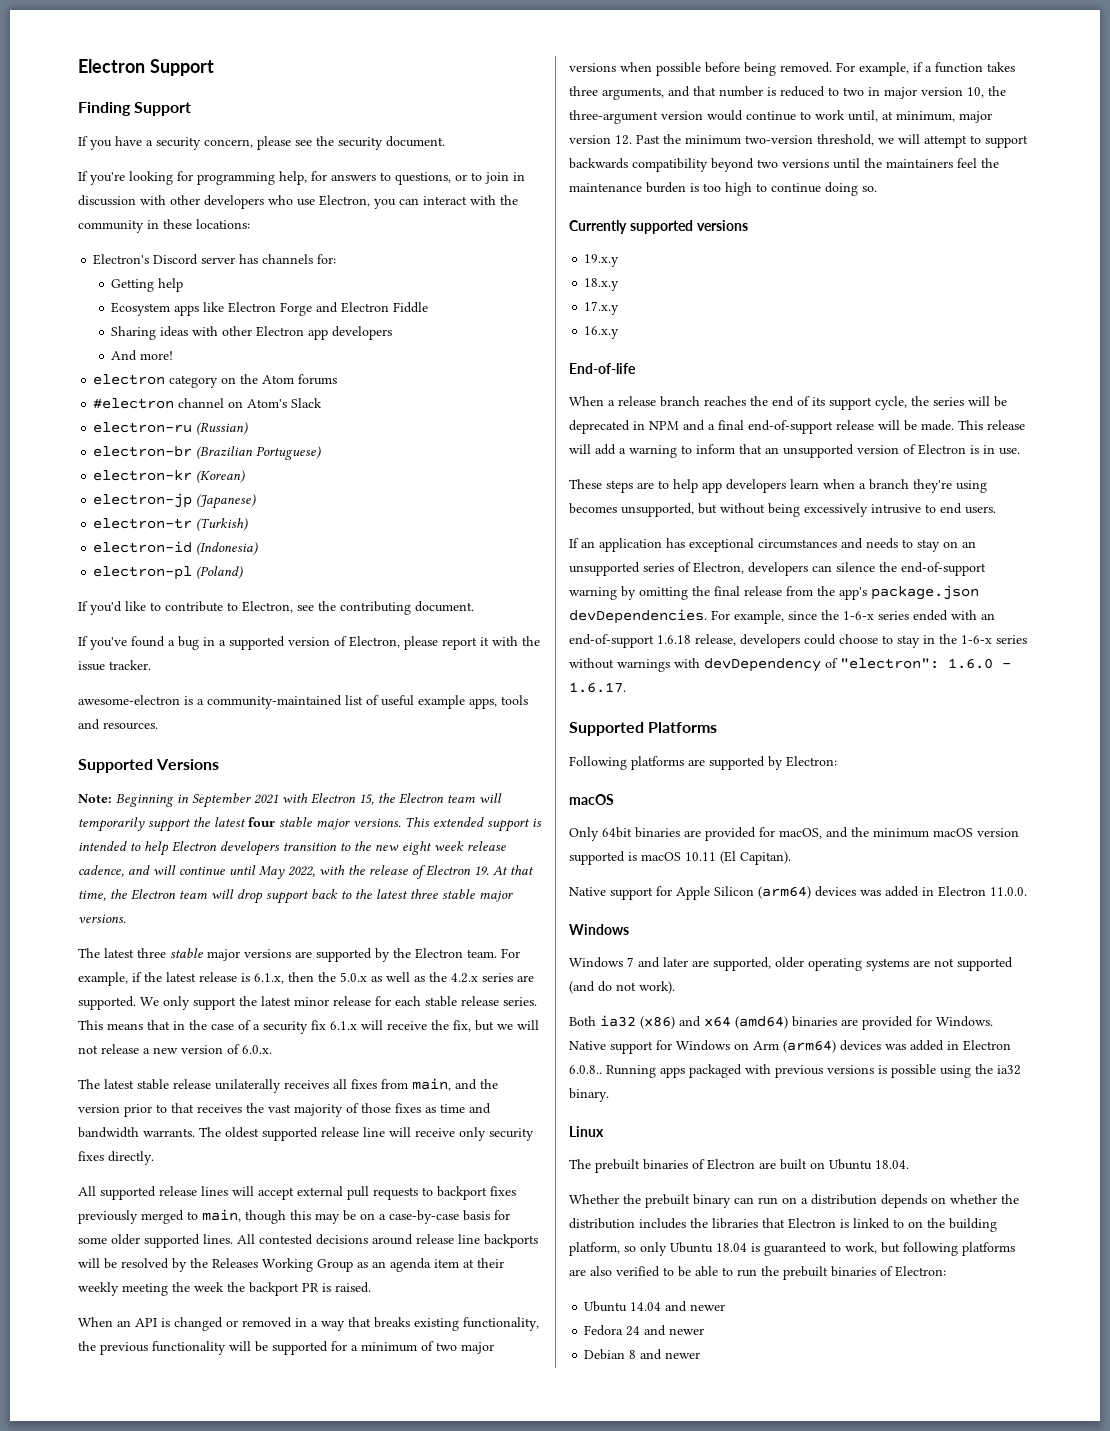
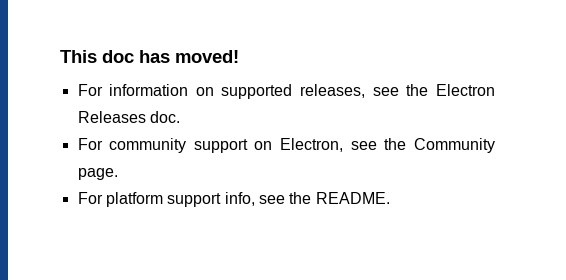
[78,59,214,76] [78,102,192,116] [78,136,445,150] [78,171,525,185] [78,195,518,209] [78,219,250,233] [93,254,337,265] [111,278,184,292] [111,302,429,316] [111,326,393,340] [111,350,174,361] [93,374,338,388] [93,398,323,409] [93,422,249,435] [93,446,322,460] [93,470,246,483] [93,493,257,509] [93,518,249,531] [93,541,259,555] [93,566,244,580] [78,601,474,615] [78,636,540,650] [78,660,151,671] [78,695,528,709] [78,719,158,730] [78,759,220,773] [78,793,502,808] [78,817,542,832] [78,841,506,856] [78,865,534,879] [78,889,513,904] [78,914,126,923] [78,948,520,962] [78,972,534,986] [78,996,537,1010] [78,1020,539,1034] [78,1044,272,1054] [78,1078,498,1093] [78,1103,491,1117] [78,1127,534,1141] [78,1151,154,1165] [78,1186,516,1200] [78,1209,510,1224] [78,1234,538,1248] [78,1258,504,1272] [78,1282,371,1296] [78,1317,539,1331] [78,1341,494,1355] [569,62,1015,76] [569,86,1006,100] [569,110,992,124] [569,134,1028,148] [569,158,999,172] [569,182,877,196] [569,220,748,234] [584,254,620,267] [584,278,620,291] [584,301,620,315] [584,326,620,339] [569,363,636,374] [569,396,1007,410] [569,420,1025,434] [569,444,1020,458] [569,479,987,493] [569,503,996,517] [569,538,976,552] [569,562,986,576] [569,585,979,600] [569,609,995,624] [569,634,1027,648] [569,658,1011,672] [569,682,626,693] [569,722,718,736] [569,756,837,770] [569,794,614,805] [569,827,1019,841] [569,851,791,865] [569,886,1027,900] [569,924,629,935] [569,957,1013,971] [569,981,675,994] [569,1015,993,1030] [569,1040,1011,1054] [569,1064,1021,1078] [569,1088,609,1102] [569,1126,604,1137] [569,1159,909,1173] [569,1194,1019,1208] [569,1218,997,1232] [569,1242,1015,1256] [569,1266,946,1280] [584,1301,726,1312] [584,1325,705,1336] [584,1349,701,1360] Electron Support // Finding Support // If you have a security concern, please see the security document. // If you're looking for programming help, for answers to questions, or to join in discussion with other developers who use Electron, you can interact with the community in these locations: // Electron's Discord server has channels for: // Getting help // Ecosystem apps like Electron Forge and Electron Fiddle // Sharing ideas with other Electron app developers // And more! // electron category on the Atom forums // #electron channel on Atom's Slack // electron-ru (Russian) // electron-br (Brazilian Portuguese) // electron-kr (Korean) // electron-jp (Japanese) // electron-tr (Turkish) // electron-id (Indonesia) // electron-pl (Poland) // If you'd like to contribute to Electron, see the contributing document. // If you've found a bug in a supported version of Electron, please report it with the issue tracker. // awesome-electron is a community-maintained list of useful example apps, tools and resources. // Supported Versions // Note: Beginning in September 2021 with Electron 15, the Electron team will temporarily support the latest four stable major versions. This extended support is intended to help Electron developers transition to the new eight week release cadence, and will continue until May 2022, with the release of Electron 19. At that time, the Electron team will drop support back to the latest three stable major versions. // The latest three stable major versions are supported by the Electron team. For example, if the latest release is 6.1.x, then the 5.0.x as well as the 4.2.x series are supported. We only support the latest minor release for each stable release series. This means that in the case of a security fix 6.1.x will receive the fix, but we will not release a new version of 6.0.x. // The latest stable release unilaterally receives all fixes from main, and the version prior to that receives the vast majority of those fixes as time and bandwidth warrants. The oldest supported release line will receive only security fixes directly. // All supported release lines will accept external pull requests to backport fixes previously merged to main, though this may be on a case-by-case basis for some older supported lines. All contested decisions around release line backports will be resolved by the Releases Working Group as an agenda item at their weekly meeting the week the backport PR is raised. // When an API is changed or removed in a way that breaks existing functionality, the previous functionality will be supported for a minimum of two major versions when possible before being removed. For example, if a function takes three arguments, and that number is reduced to two in major version 10, the three-argument version would continue to work until, at minimum, major version 12. Past the minimum two-version threshold, we will attempt to support backwards compatibility beyond two versions until the maintainers feel the maintenance burden is too high to continue doing so. // Currently supported versions // 19.x.y // 18.x.y // 17.x.y // 16.x.y // End-of-life // When a release branch reaches the end of its support cycle, the series will be deprecated in NPM and a final end-of-support release will be made. This release will add a warning to inform that an unsupported version of Electron is in use. // These steps are to help app developers learn when a branch they're using becomes unsupported, but without being excessively intrusive to end users. // If an application has exceptional circumstances and needs to stay on an unsupported series of Electron, developers can silence the end-of-support warning by omitting the final release from the app's package.json devDependencies. For example, since the 1-6-x series ended with an end-of-support 1.6.18 release, developers could choose to stay in the 1-6-x series without warnings with devDependency of "electron": 1.6.0 - 1.6.17. // Supported Platforms // Following platforms are supported by Electron: // macOS // Only 64bit binaries are provided for macOS, and the minimum macOS version supported is macOS 10.11 (El Capitan). // Native support for Apple Silicon (arm64) devices was added in Electron 11.0.0. // Windows // Windows 7 and later are supported, older operating systems are not supported (and do not work). // Both ia32 (x86) and x64 (amd64) binaries are provided for Windows. Native support for Windows on Arm (arm64) devices was added in Electron 6.0.8.. Running apps packaged with previous versions is possible using the ia32 binary. // Linux // The prebuilt binaries of Electron are built on Ubuntu 18.04. // Whether the prebuilt binary can run on a distribution depends on whether the distribution includes the libraries that Electron is linked to on the building platform, so only Ubuntu 18.04 is guaranteed to work, but following platforms are also verified to be able to run the prebuilt binaries of Electron: // Ubuntu 14.04 and newer // Fedora 24 and newer // Debian 8 and newer -> [60,50,239,63] [77,84,496,99] [77,111,180,123] [77,138,496,153] [77,168,118,180] [77,192,390,207] This doc has moved! // For information on supported releases, see the Electron Releases doc. // For community support on Electron, see the Community page. // For platform support info, see the README.

